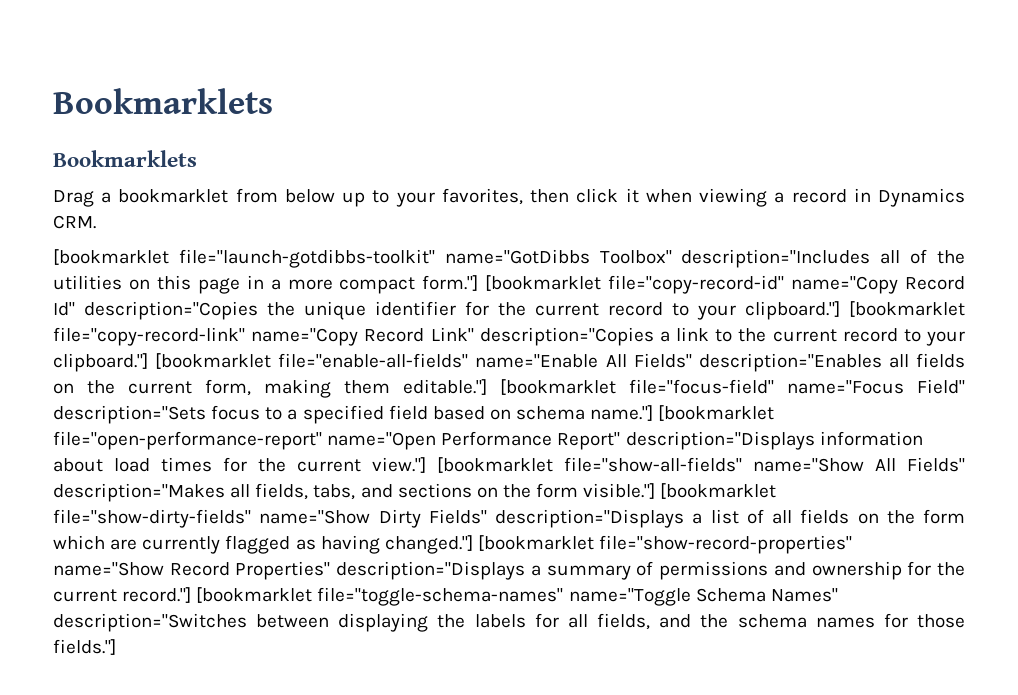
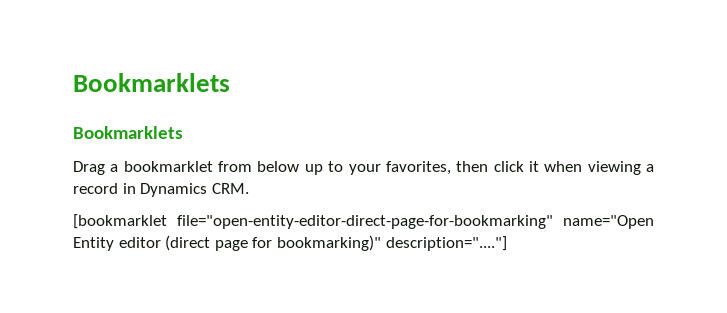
[178,249,966,268] [53,275,966,294] [53,301,965,320] [53,327,965,346] [53,353,965,372] [53,379,965,398] [53,405,775,424] [53,431,923,450] [53,457,965,473] [53,483,777,502] [53,509,965,528] [53,535,853,554] [53,561,966,580] [53,587,838,606] [53,613,966,632] [53,639,116,655] file="launch-gotdibbs-toolkit" name="GotDibbs Toolbox" description="Includes all of the utilities on this page in a more compact form."] [bookmarklet file="copy-record-id" name="Copy Record Id" description="Copies the unique identifier for the current record to your clipboard."] [bookmarklet file="copy-record-link" name="Copy Record Link" description="Copies a link to the current record to your clipboard."] [bookmarklet file="enable-all-fields" name="Enable All Fields" description="Enables all fields on the current form, making them editable."] [bookmarklet file="focus-field" name="Focus Field" description="Sets focus to a specified field based on schema name."] [bookmarklet file="open-performance-report" name="Open Performance Report" description="Displays information about load times for the current view."] [bookmarklet file="show-all-fields" name="Show All Fields" description="Makes all fields, tabs, and sections on the form visible."] [bookmarklet file="show-dirty-fields" name="Show Dirty Fields" description="Displays a list of all fields on the form which are currently flagged as having changed."] [bookmarklet file="show-record-properties" name="Show Record Properties" description="Displays a summary of permissions and ownership for the current record."] [bookmarklet file="toggle-schema-names" name="Toggle Schema Names" description="Switches between displaying the labels for all fields, and the schema names for those fields."] -> [177,215,654,229] [73,235,507,251] file="open-entity-editor-direct-page-for-bookmarking" name="Open Entity editor (direct page for bookmarking)" description="...."]

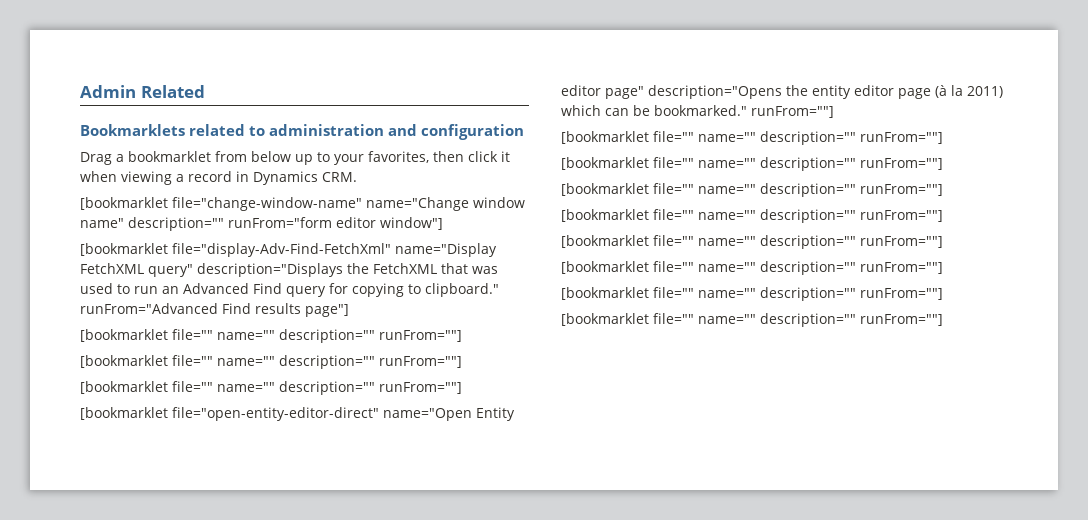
[73,73,230,92] [73,126,183,139] Bookmarklets // Bookmarklets -> [80,85,205,98] [80,124,524,140] Admin Related // Bookmarklets related to administration and configuration
[177,215,654,229] [73,235,507,251] file="open-entity-editor-direct-page-for-bookmarking" name="Open Entity editor (direct page for bookmarking)" description="...."] -> [172,197,525,211] [80,217,443,231] [80,243,497,257] [80,263,498,277] [80,283,499,297] [80,303,349,317] [80,329,462,343] [80,355,462,369] [80,381,462,395] [80,407,515,421] [561,85,1003,99] [561,105,834,118] [561,131,943,145] [561,157,943,171] [561,183,943,197] [561,209,943,223] [561,235,943,249] [561,261,943,275] [561,287,943,301] [561,313,943,327] file="change-window-name" name="Change window name" description="" runFrom="form editor window"] // [bookmarklet file="display-Adv-Find-FetchXml" name="Display FetchXML query" description="Displays the FetchXML that was used to run an Advanced Find query for copying to clipboard." runFrom="Advanced Find results page"] // [bookmarklet file="" name="" description="" runFrom=""] // [bookmarklet file="" name="" description="" runFrom=""] // [bookmarklet file="" name="" description="" runFrom=""] // [bookmarklet file="open-entity-editor-direct" name="Open Entity editor page" description="Opens the entity editor page (à la 2011) which can be bookmarked." runFrom=""] // [bookmarklet file="" name="" description="" runFrom=""] // [bookmarklet file="" name="" description="" runFrom=""] // [bookmarklet file="" name="" description="" runFrom=""] // [bookmarklet file="" name="" description="" runFrom=""] // [bookmarklet file="" name="" description="" runFrom=""] // [bookmarklet file="" name="" description="" runFrom=""] // [bookmarklet file="" name="" description="" runFrom=""] // [bookmarklet file="" name="" description="" runFrom=""]

